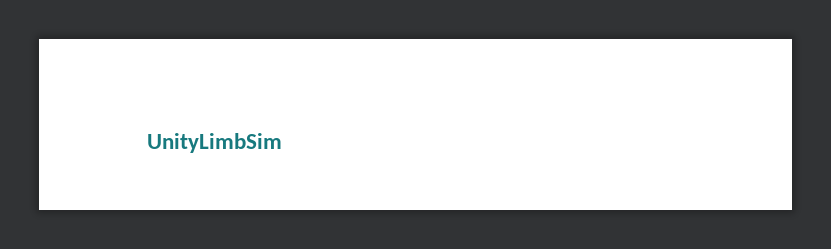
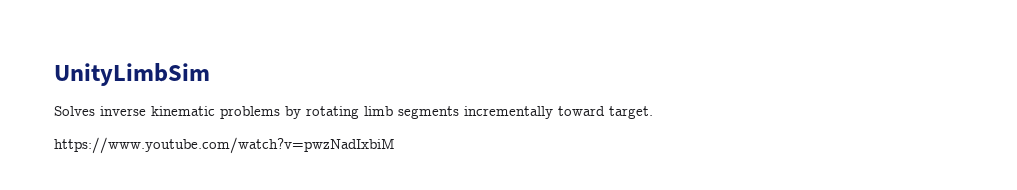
(282, 143) none -> [54,106,653,119] [54,137,395,154] // Solves inverse kinematic problems by rotating limb segments incrementally toward target. // https://www.youtube.com/watch?v=pwzNadIxbiM

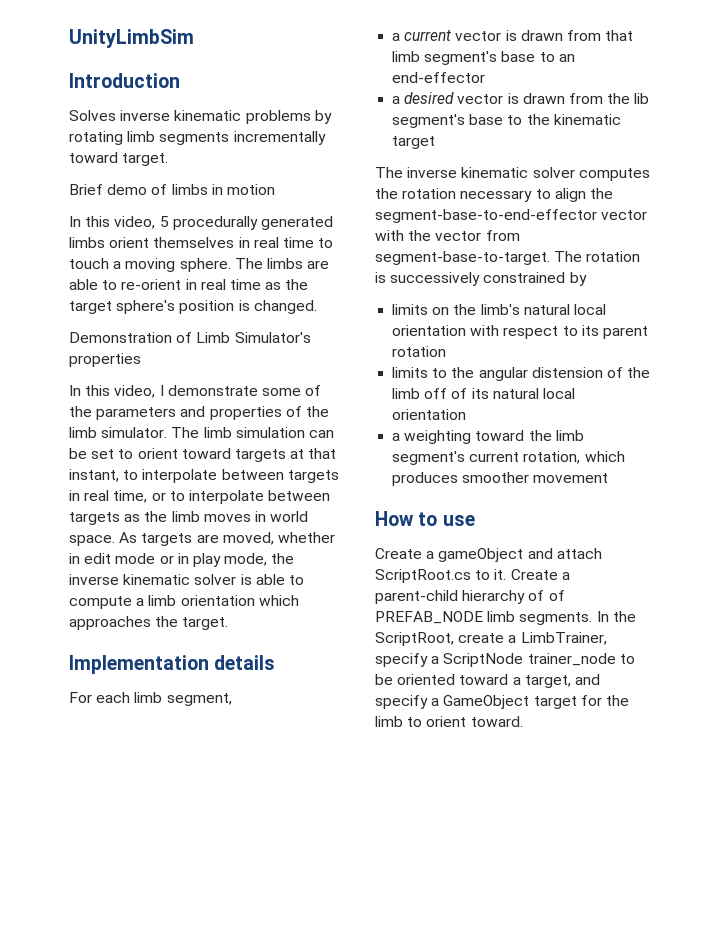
(210, 74) none -> [69,73,180,88] // Introduction
[54,137,395,154] https://www.youtube.com/watch?v=pwzNadIxbiM -> [69,184,275,195] [69,216,333,230] [69,237,334,248] [69,258,330,272] [69,279,309,290] [69,300,317,314] [69,332,311,343] [69,353,141,367] [69,385,322,398] [69,406,329,420] [69,427,334,438] [69,448,337,462] [69,469,339,483] [69,490,331,504] [69,511,309,525] [69,532,335,546] [69,553,295,567] [69,574,304,585] [69,595,299,609] [69,616,229,630] [69,655,276,674] [69,692,232,706] [392,30,634,41] [392,51,575,65] [392,72,486,83] [392,92,650,104] [392,114,621,128] [392,136,436,149] [375,167,650,181] [375,188,613,202] [375,209,648,223] [375,230,520,241] [375,251,641,265] [375,272,587,286] [392,304,606,315] [392,325,648,339] [392,346,447,357] [392,367,651,381] [392,388,575,399] [392,409,467,420] [392,430,584,444] [392,451,625,465] [392,472,609,486] [375,511,475,526] [375,548,602,562] [375,569,570,583] [375,590,565,604] [375,611,636,625] [375,632,607,646] [375,653,635,667] [375,674,600,688] [375,695,629,709] [375,716,523,727] Brief demo of limbs in motion // In this video, 5 procedurally generated limbs orient themselves in real time to touch a moving sphere. The limbs are able to re-orient in real time as the target sphere's position is changed. // Demonstration of Limb Simulator's properties // In this video, I demonstrate some of the parameters and properties of the limb simulator. The limb simulation can be set to orient toward targets at that instant, to interpolate between targets in real time, or to interpolate between targets as the limb moves in world space. As targets are moved, whether in edit mode or in play mode, the inverse kinematic solver is able to compute a limb orientation which approaches the target. // Implementation details // For each limb segment, // a current vector is drawn from that limb segment's base to an end-effector // a desired vector is drawn from the lib segment's base to the kinematic target // The inverse kinematic solver computes the rotation necessary to align the segment-base-to-end-effector vector with the vector from segment-base-to-target. The rotation is successively constrained by // limits on the limb's natural local orientation with respect to its parent rotation // limits to the angular distension of the limb off of its natural local orientation // a weighting toward the limb segment's current rotation, which produces smoother movement // How to use // Create a gameObject and attach ScriptRoot.cs to it. Create a parent-child hierarchy of of PREFAB_NODE limb segments. In the ScriptRoot, create a LimbTrainer, specify a ScriptNode trainer_node to be oriented toward a target, and specify a GameObject target for the limb to orient toward.

